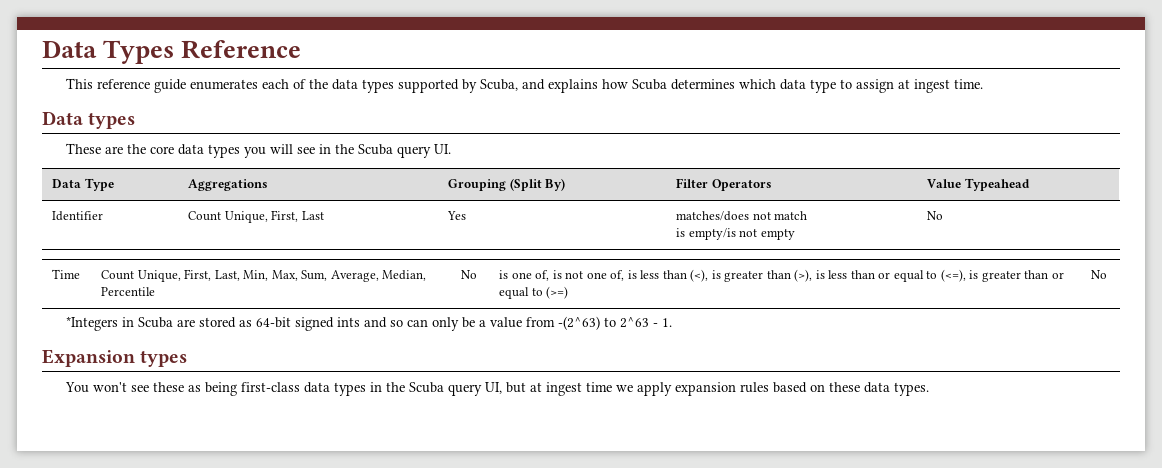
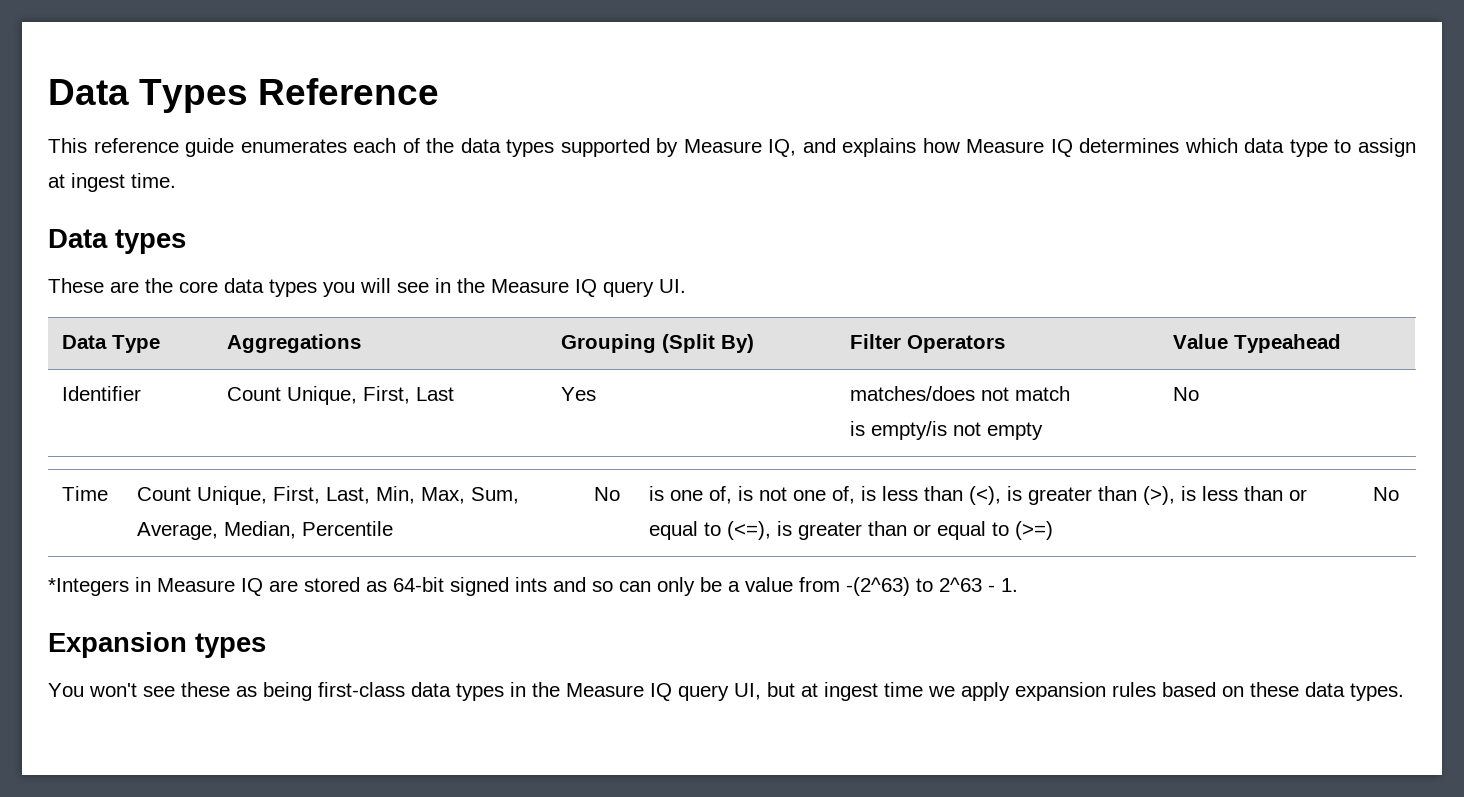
[479,79,518,91] Scuba, -> [683,139,797,157] Measure IQ,
[631,79,667,90] Scuba -> [966,139,1073,157] Measure IQ
[357,144,393,155] Scuba -> [491,279,597,297] Measure IQ
[137,317,173,328] Scuba -> [157,578,263,596] Measure IQ
[408,382,444,393] Scuba -> [566,683,672,701] Measure IQ

